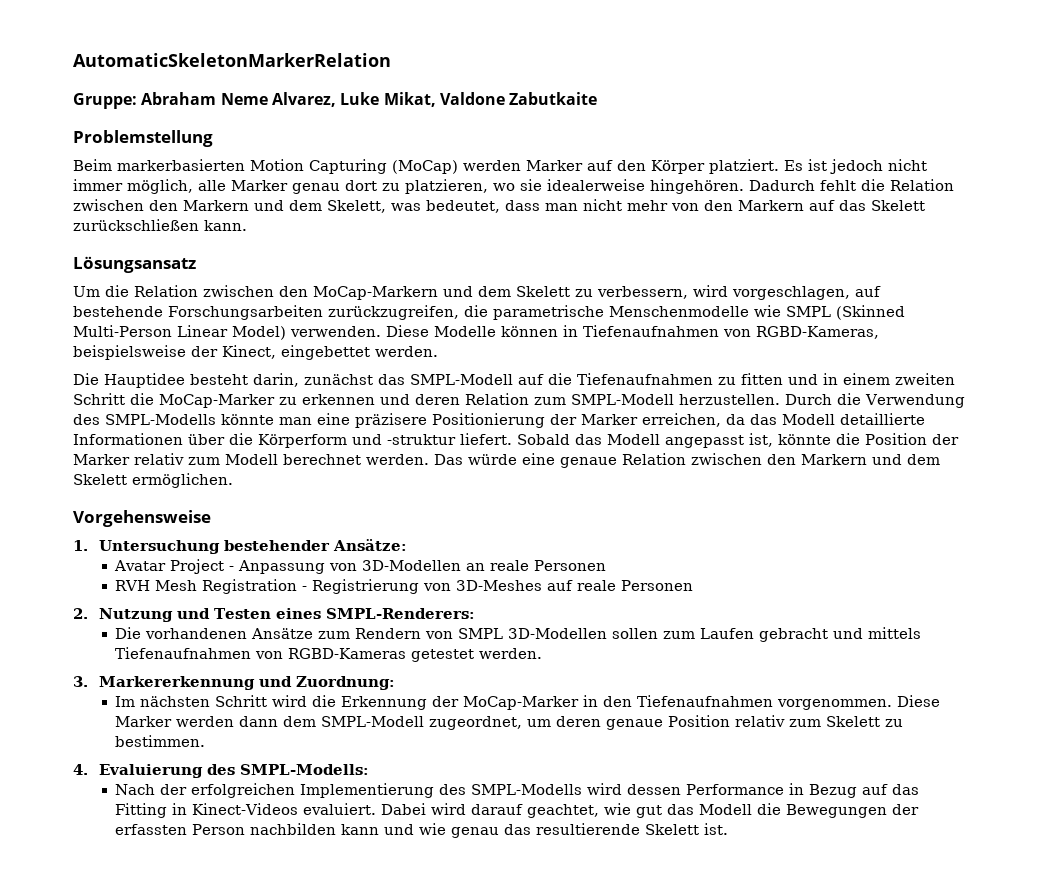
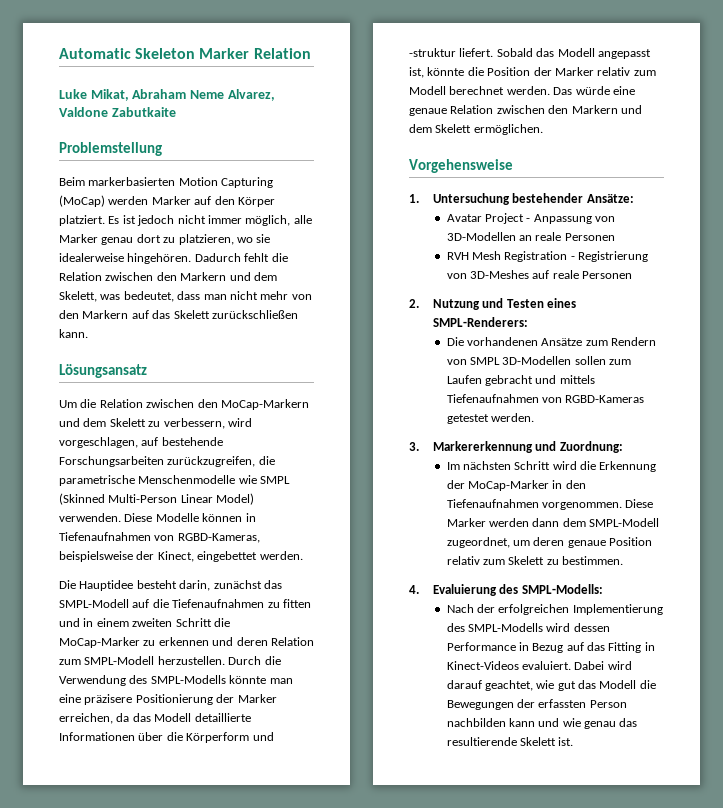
[73,53,391,67] [73,93,137,109] AutomaticSkeletonMarkerRelation // Gruppe: -> [59,48,311,59] [59,89,129,101] Automatic Skeleton Marker Relation // Luke Mikat,
[340,92,436,107] Luke Mikat, -> (275, 95) none

